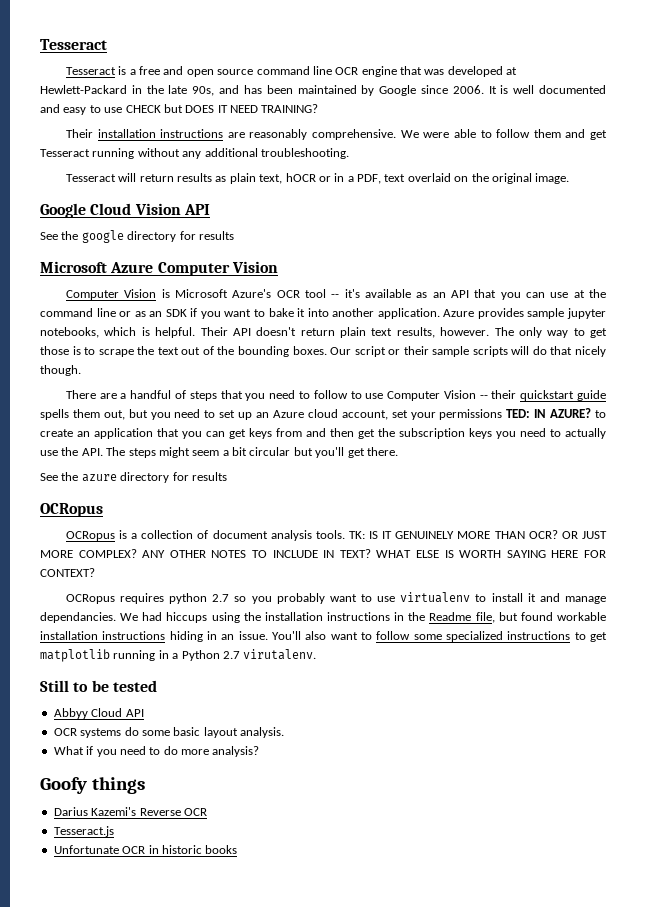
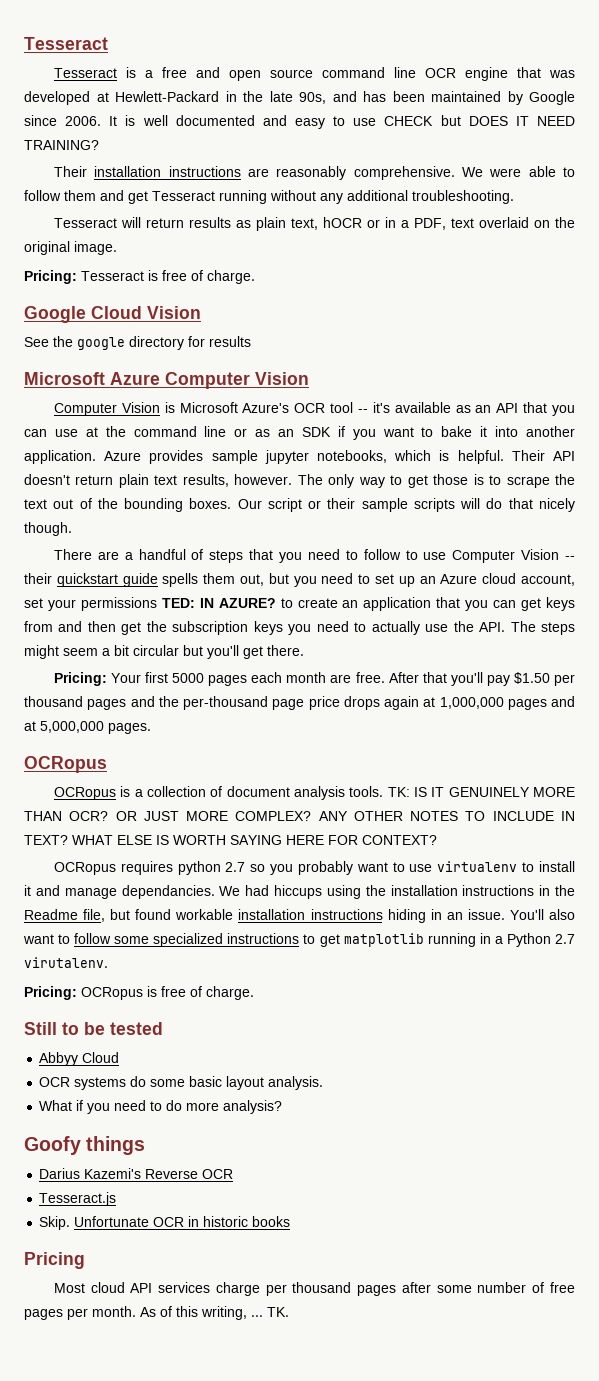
(570, 178) none -> [24,270,255,284] // Pricing: Tesseract is free of charge.
[183,204,210,215] API -> (201, 312) none
[40,472,227,483] See the azure directory for results -> [53,672,575,686] [24,696,575,710] [24,721,151,734] Pricing: Your first 5000 pages each month are free. After that you'll pay $1.50 per thousand pages and the per-thousand page price drops again at 1,000,000 pages and at 5,000,000 pages.
(317, 654) none -> [24,986,254,1000] // Pricing: OCRopus is free of charge.
[125,709,144,717] API -> (120, 1057) none
(114, 831) none -> [39,1216,71,1230] Skip.
(238, 849) none -> [24,1252,85,1269] [53,1282,576,1296] [24,1306,289,1320] // Pricing // Most cloud API services charge per thousand pages after some number of free pages per month. As of this writing, ... TK.

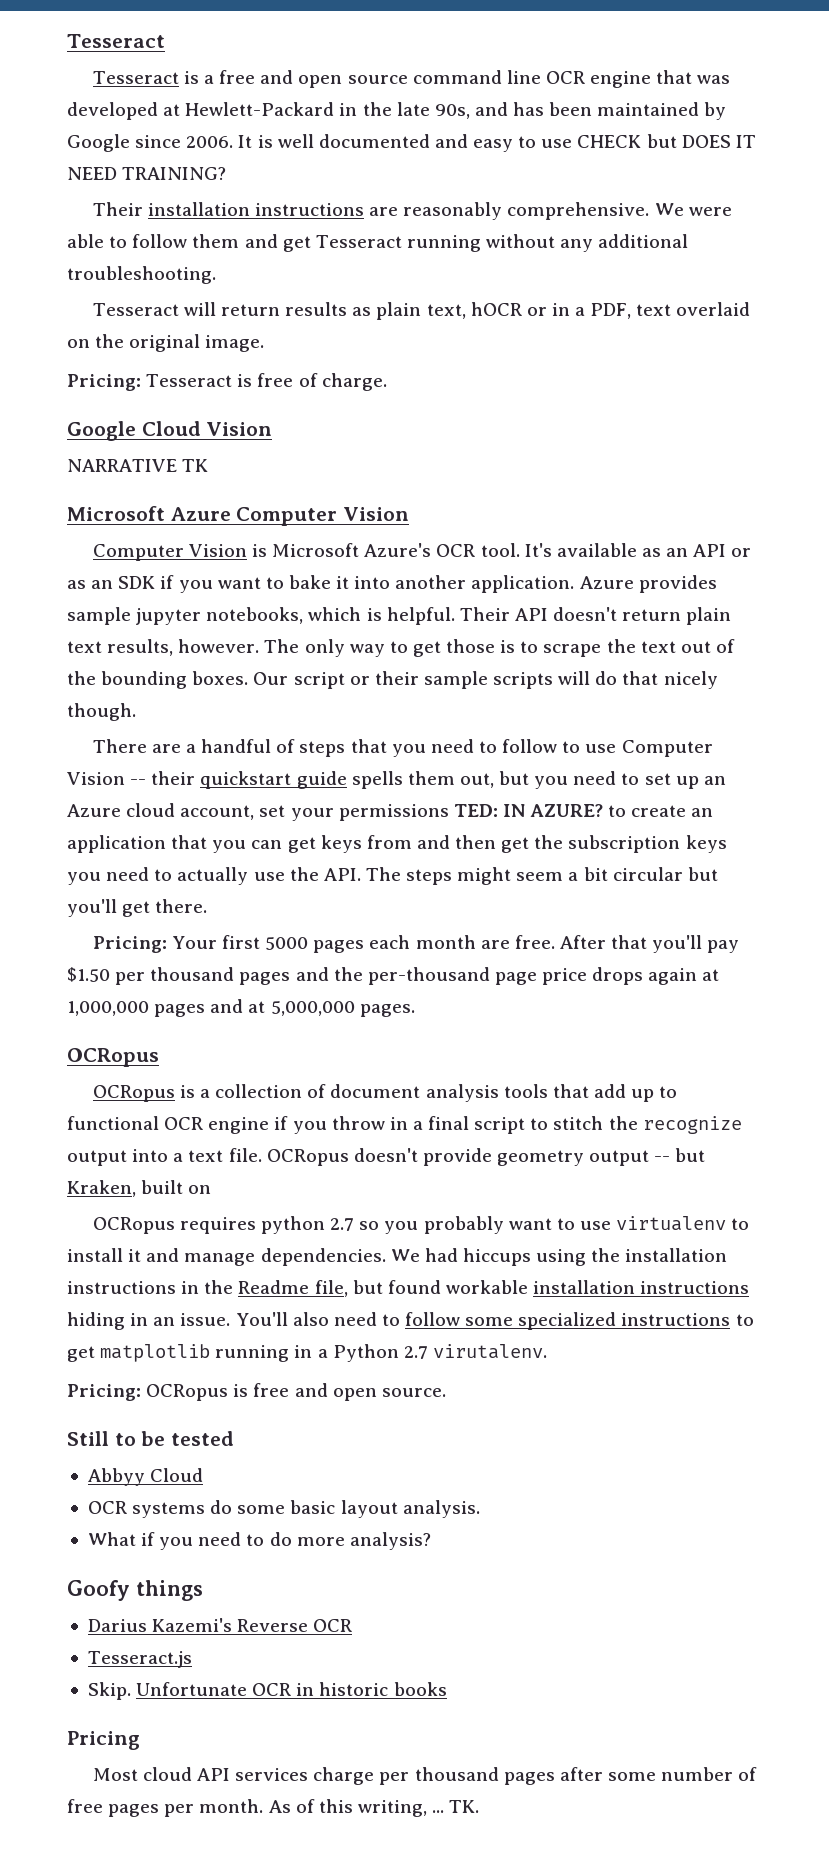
[24,336,251,350] See the google directory for results -> [67,459,209,472] NARRATIVE TK
[330,402,390,413] tool -- it's -> [480,543,552,557] tool. It's
[523,402,575,416] [24,426,227,437] that you can use at the command line -> (727, 550) none
[349,786,575,797] [24,811,575,821] [24,835,437,845] tools. TK: IS IT GENUINELY MORE THAN OCR? OR JUST MORE COMPLEX? ANY OTHER NOTES TO INCLUDE IN TEXT? WHAT ELSE IS WORTH SAYING HERE FOR CONTEXT? -> [503,1084,678,1102] [67,1116,742,1134] [67,1148,706,1166] [67,1180,212,1197] tools that add up to functional OCR engine if you throw in a final script to stitch the recognize output into a text file. OCRopus doesn't provide geometry output -- but Kraken, built on
[121,885,215,899] dependancies. -> [260,1248,386,1266] dependencies.
[23,934,54,944] want -> [333,1312,377,1326] need
[190,986,254,1000] of charge. -> [294,1383,446,1401] and open source.

